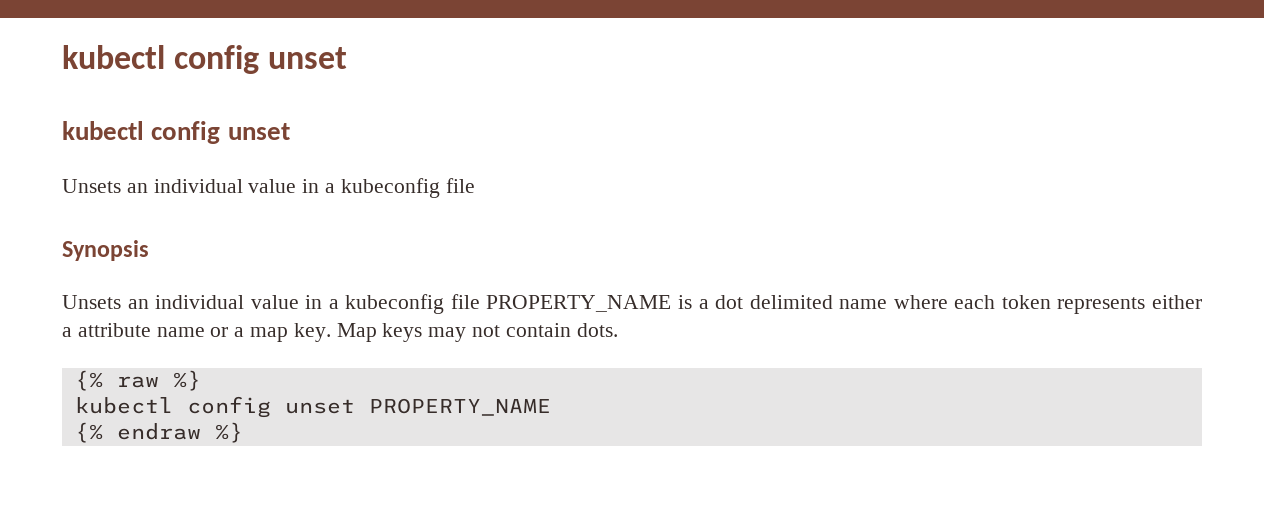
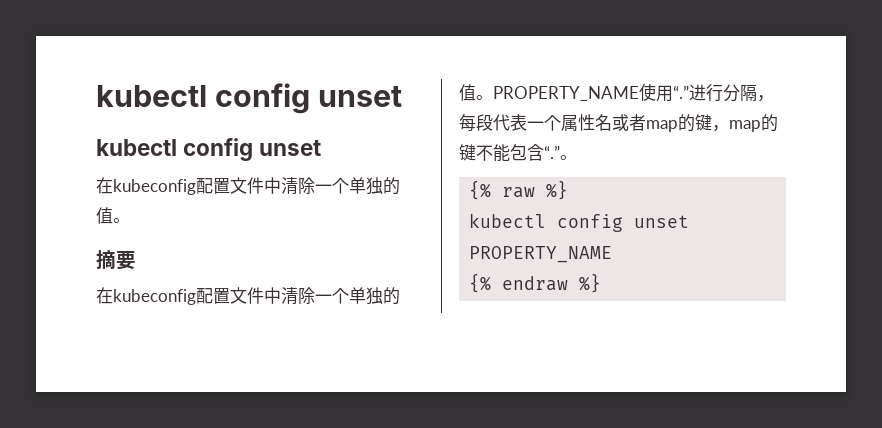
[62,178,475,198] [62,240,149,261] [62,294,1202,314] [62,323,618,342] Unsets an individual value in a kubeconfig file // Synopsis // Unsets an individual value in a kubeconfig file PROPERTY_NAME is a dot delimited name where each token represents either a attribute name or a map key. Map keys may not contain dots. -> [96,177,400,195] [96,207,130,224] [96,250,136,270] [96,287,400,305] [459,83,774,102] [459,114,778,132] [459,144,577,162] 在kubeconfig配置文件中清除一个单独的值。 // 摘要 // 在kubeconfig配置文件中清除一个单独的值。PROPERTY_NAME使用“.”进行分隔，每段代表一个属性名或者map的键，map的键不能包含“.”。

